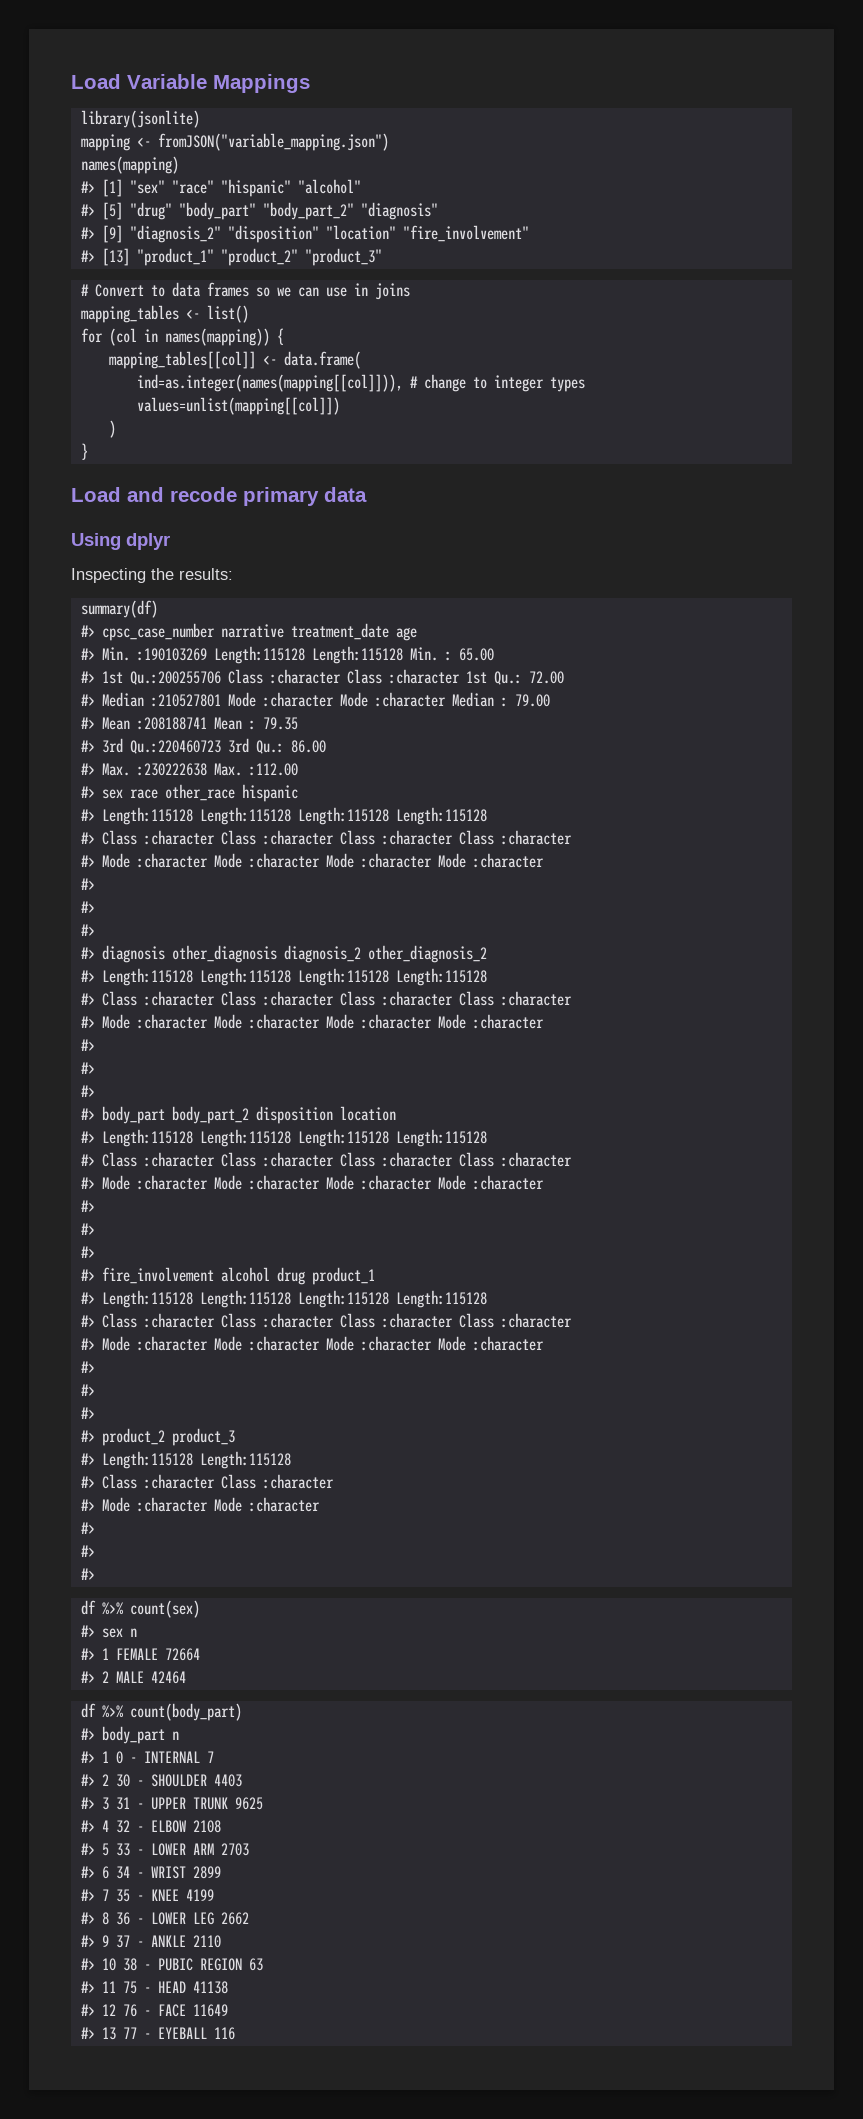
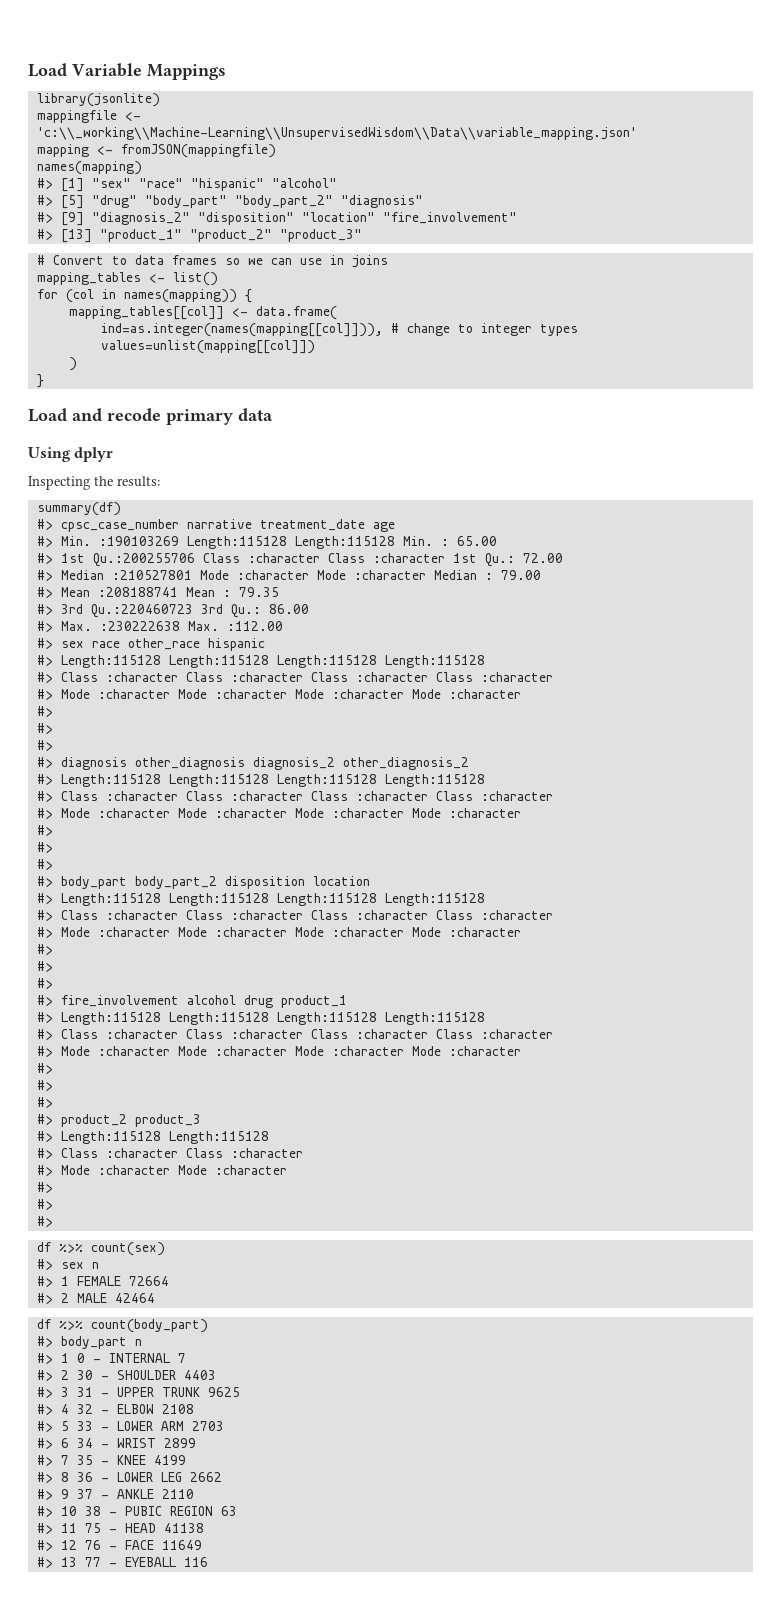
(200, 119) none -> [36,110,141,123] [36,127,637,140] // mappingfile <- 'c:\\_working\\Machine-Learning\\UnsupervisedWisdom\\Data\\variable_mapping.json'
[157,133,389,151] fromJSON("variable_mapping.json") -> [120,144,276,158] fromJSON(mappingfile)

